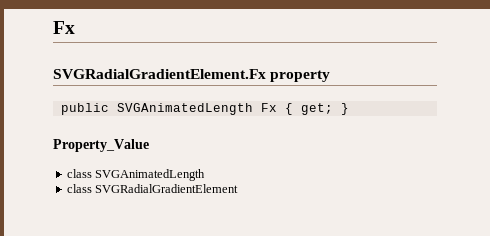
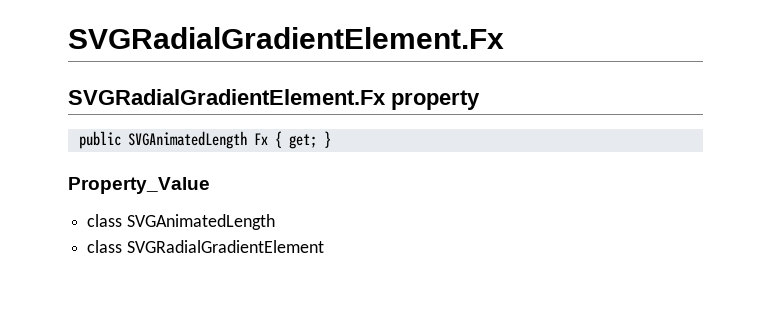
[53,21,75,34] Fx -> [68,27,504,49] SVGRadialGradientElement.Fx

